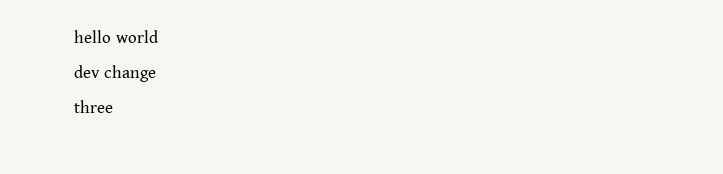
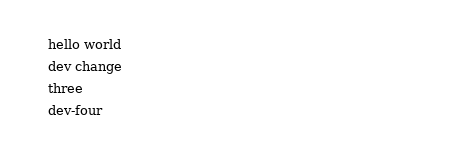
(113, 106) none -> [48,105,103,115] // dev-four

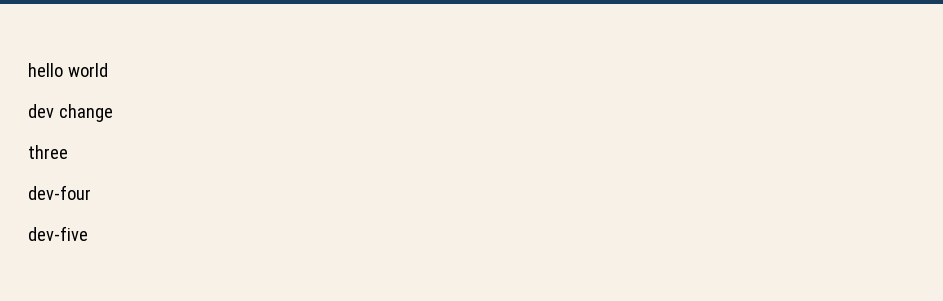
(103, 110) none -> [28,226,88,241] // dev-five

